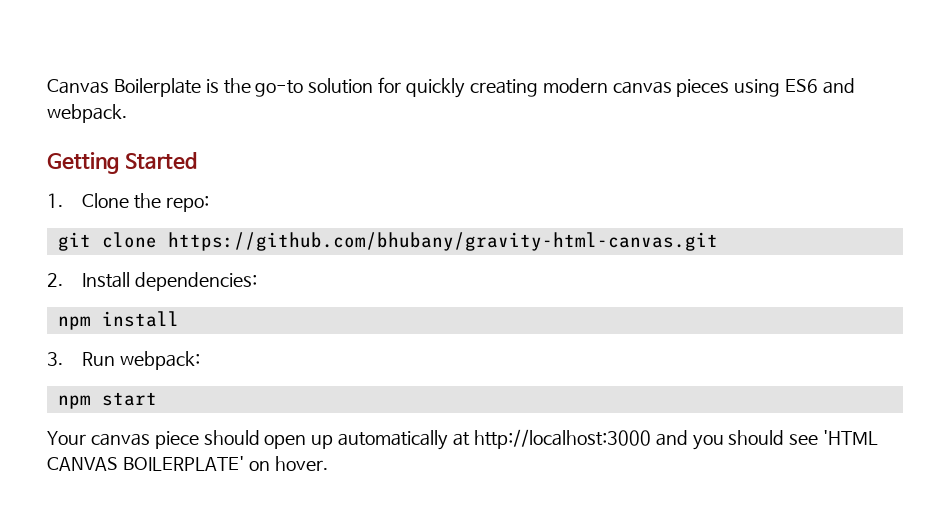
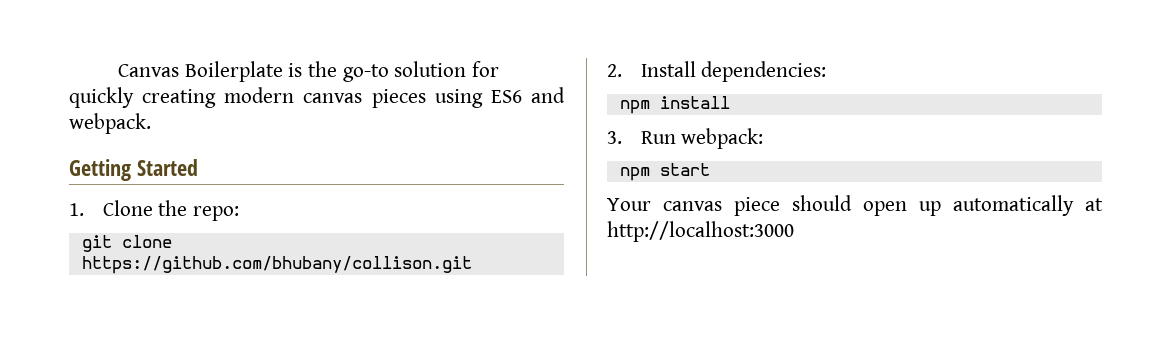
[167,232,718,251] https://github.com/bhubany/gravity-html-canvas.git -> [81,256,472,274] https://github.com/bhubany/collison.git
[655,430,879,450] [47,456,328,471] and you should see 'HTML CANVAS BOILERPLATE' on hover. -> (794, 231) none

